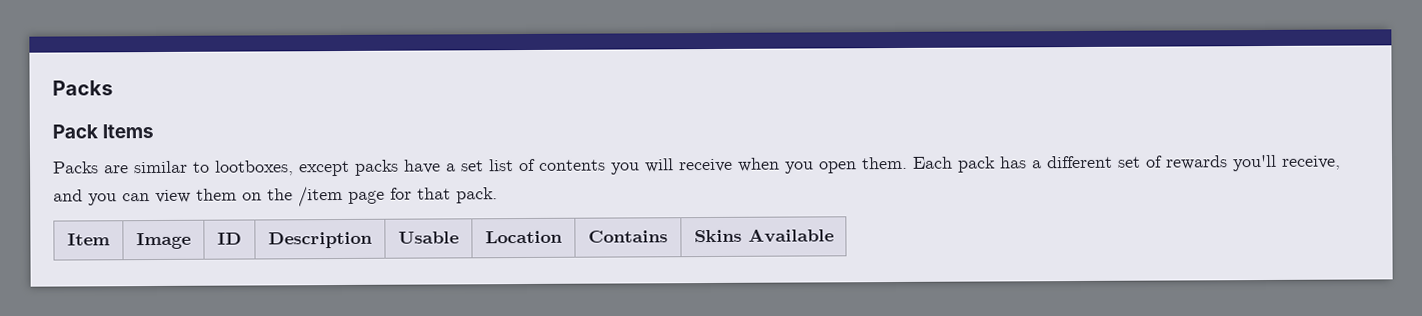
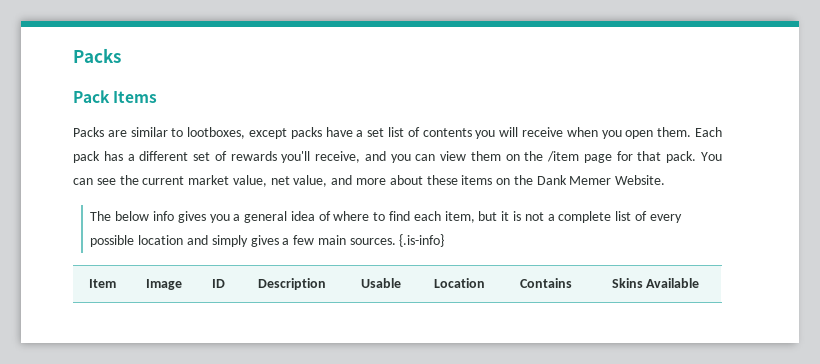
(498, 195) none -> [701,152,723,161] [73,175,666,187] [90,211,682,223] [90,234,445,247] You can see the current market value, net value, and more about these items on the Dank Memer Website. // The below info gives you a general idea of where to find each item, but it is not a complete list of every possible location and simply gives a few main sources. {.is-info}

